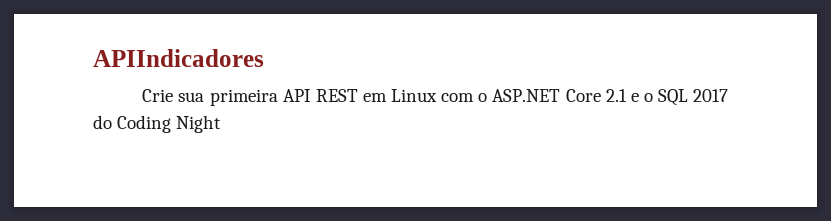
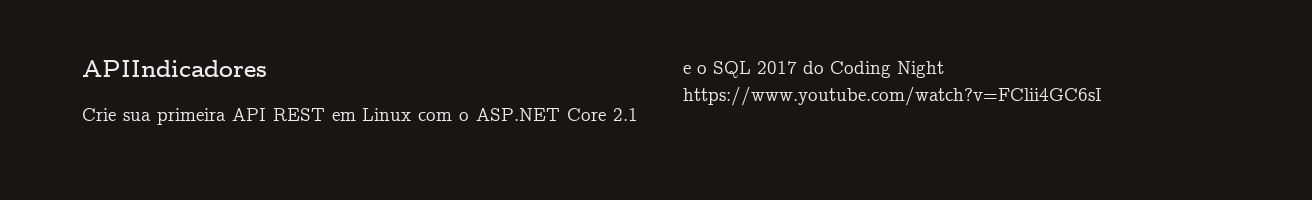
(222, 124) none -> [683,86,1102,106] https://www.youtube.com/watch?v=FClii4GC6sI

